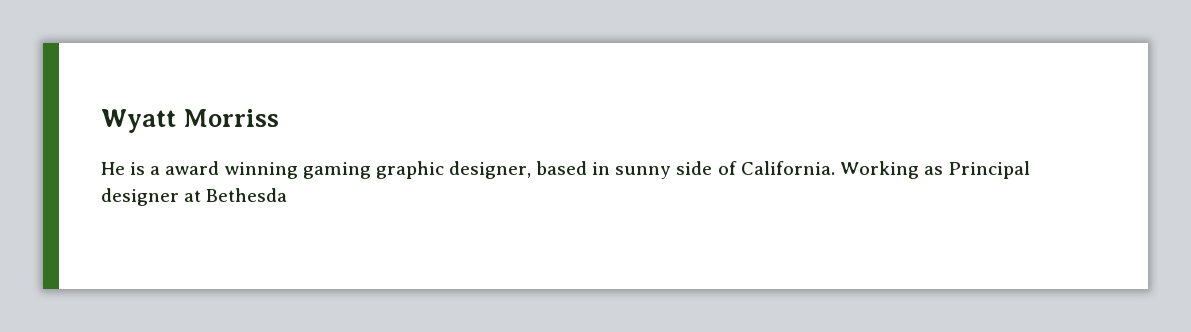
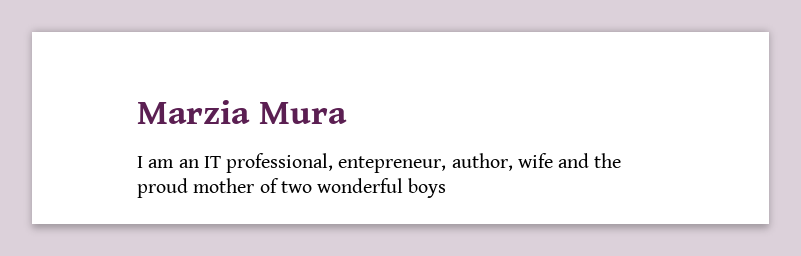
[101,109,280,133] [101,161,1031,179] [101,188,288,206] Wyatt Morriss // He is a award winning gaming graphic designer, based in sunny side of California. Working as Principal designer at Bethesda -> [137,100,347,124] [137,153,622,173] [137,178,447,198] Marzia Mura // I am an IT professional, entepreneur, author, wife and the proud mother of two wonderful boys

